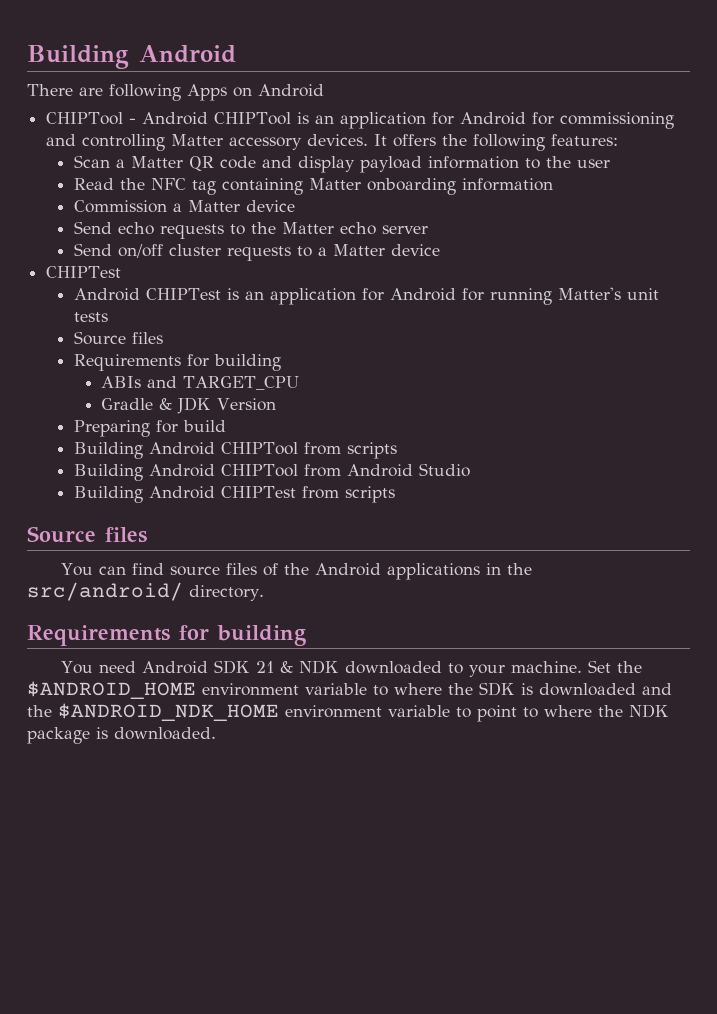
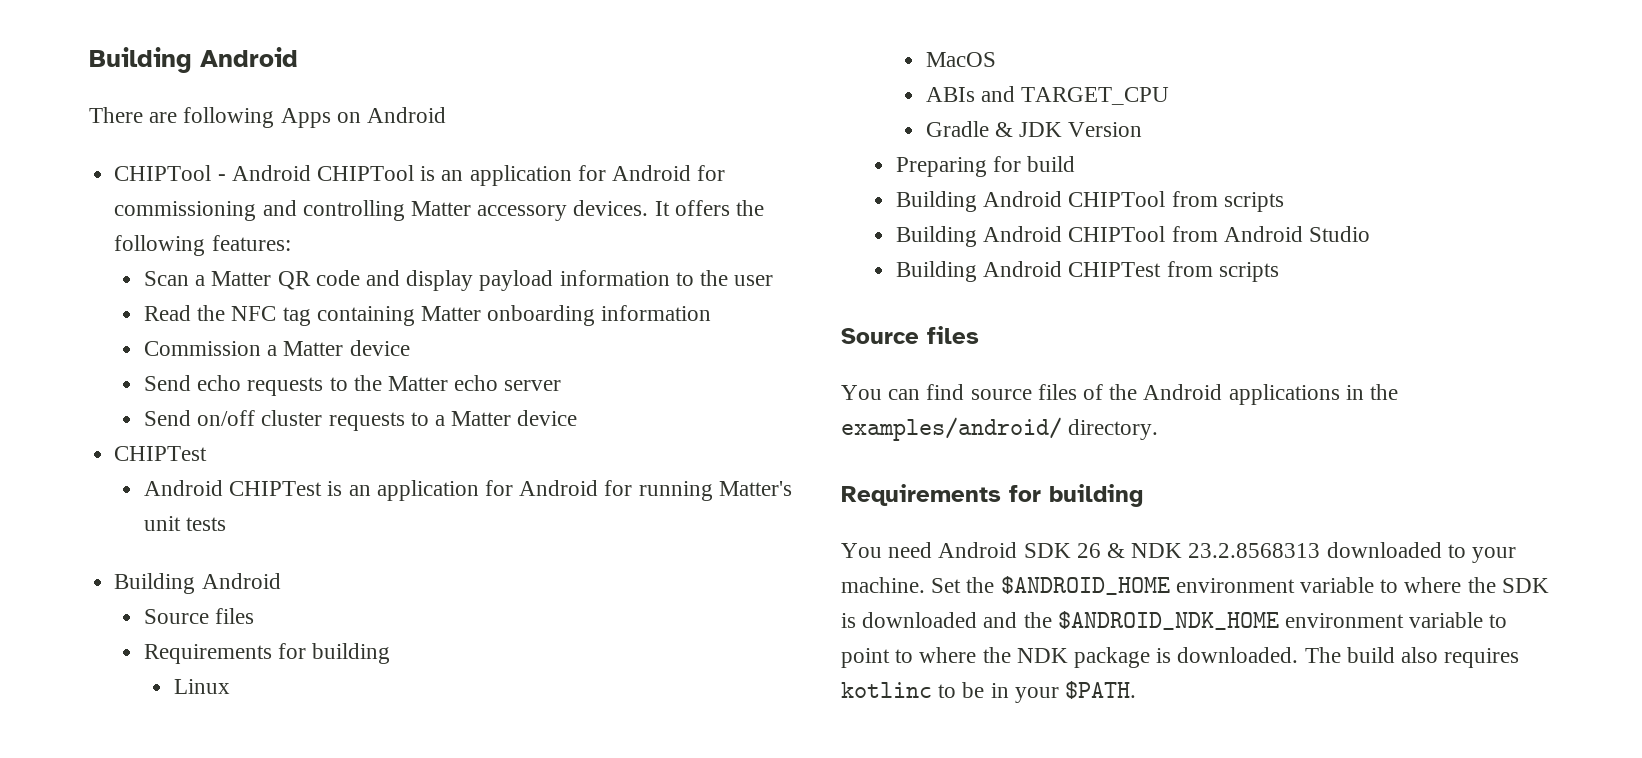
(108, 317) none -> [114,573,281,594] // Building Android
(281, 362) none -> [173,679,230,694] [925,52,996,67] // Linux // MacOS
[27,582,183,601] src/android/ -> [841,417,1062,441] examples/android/
[255,661,274,673] 21 -> [1076,543,1101,558] 26
(339, 667) none -> [1188,543,1321,558] 23.2.8568313
(216, 733) none -> [1304,647,1520,668] [841,681,1137,703] The build also requires kotlinc to be in your $PATH.

